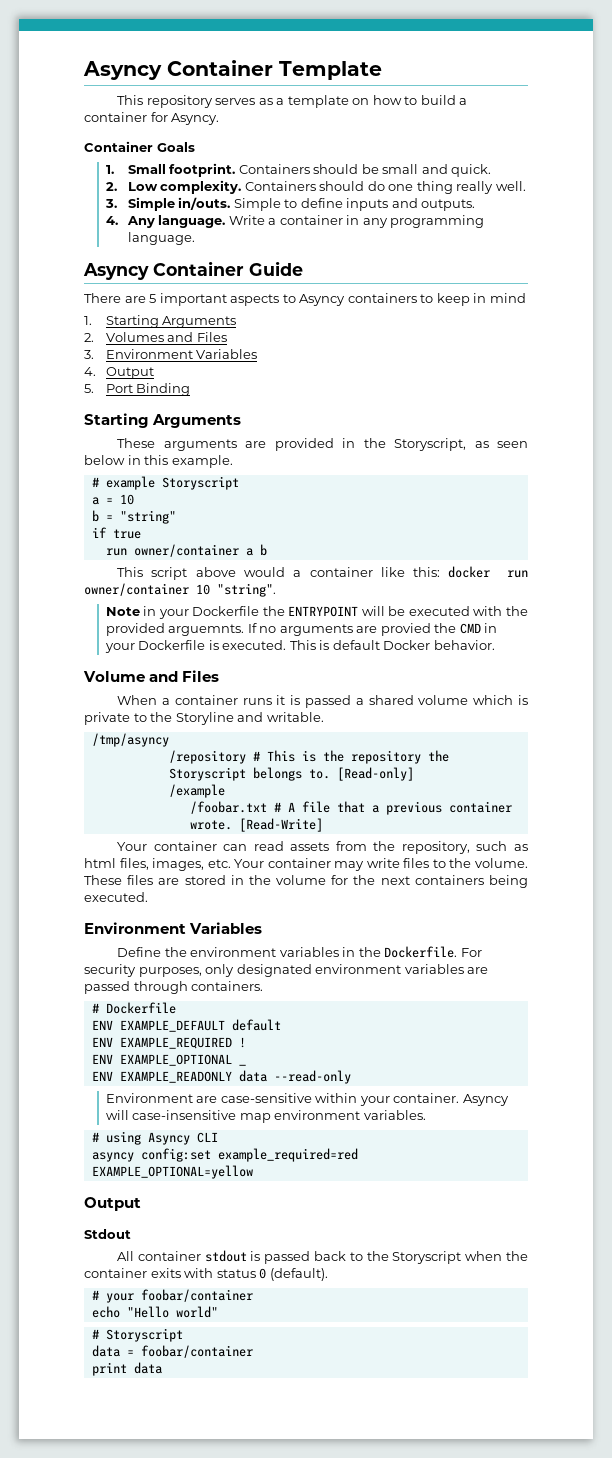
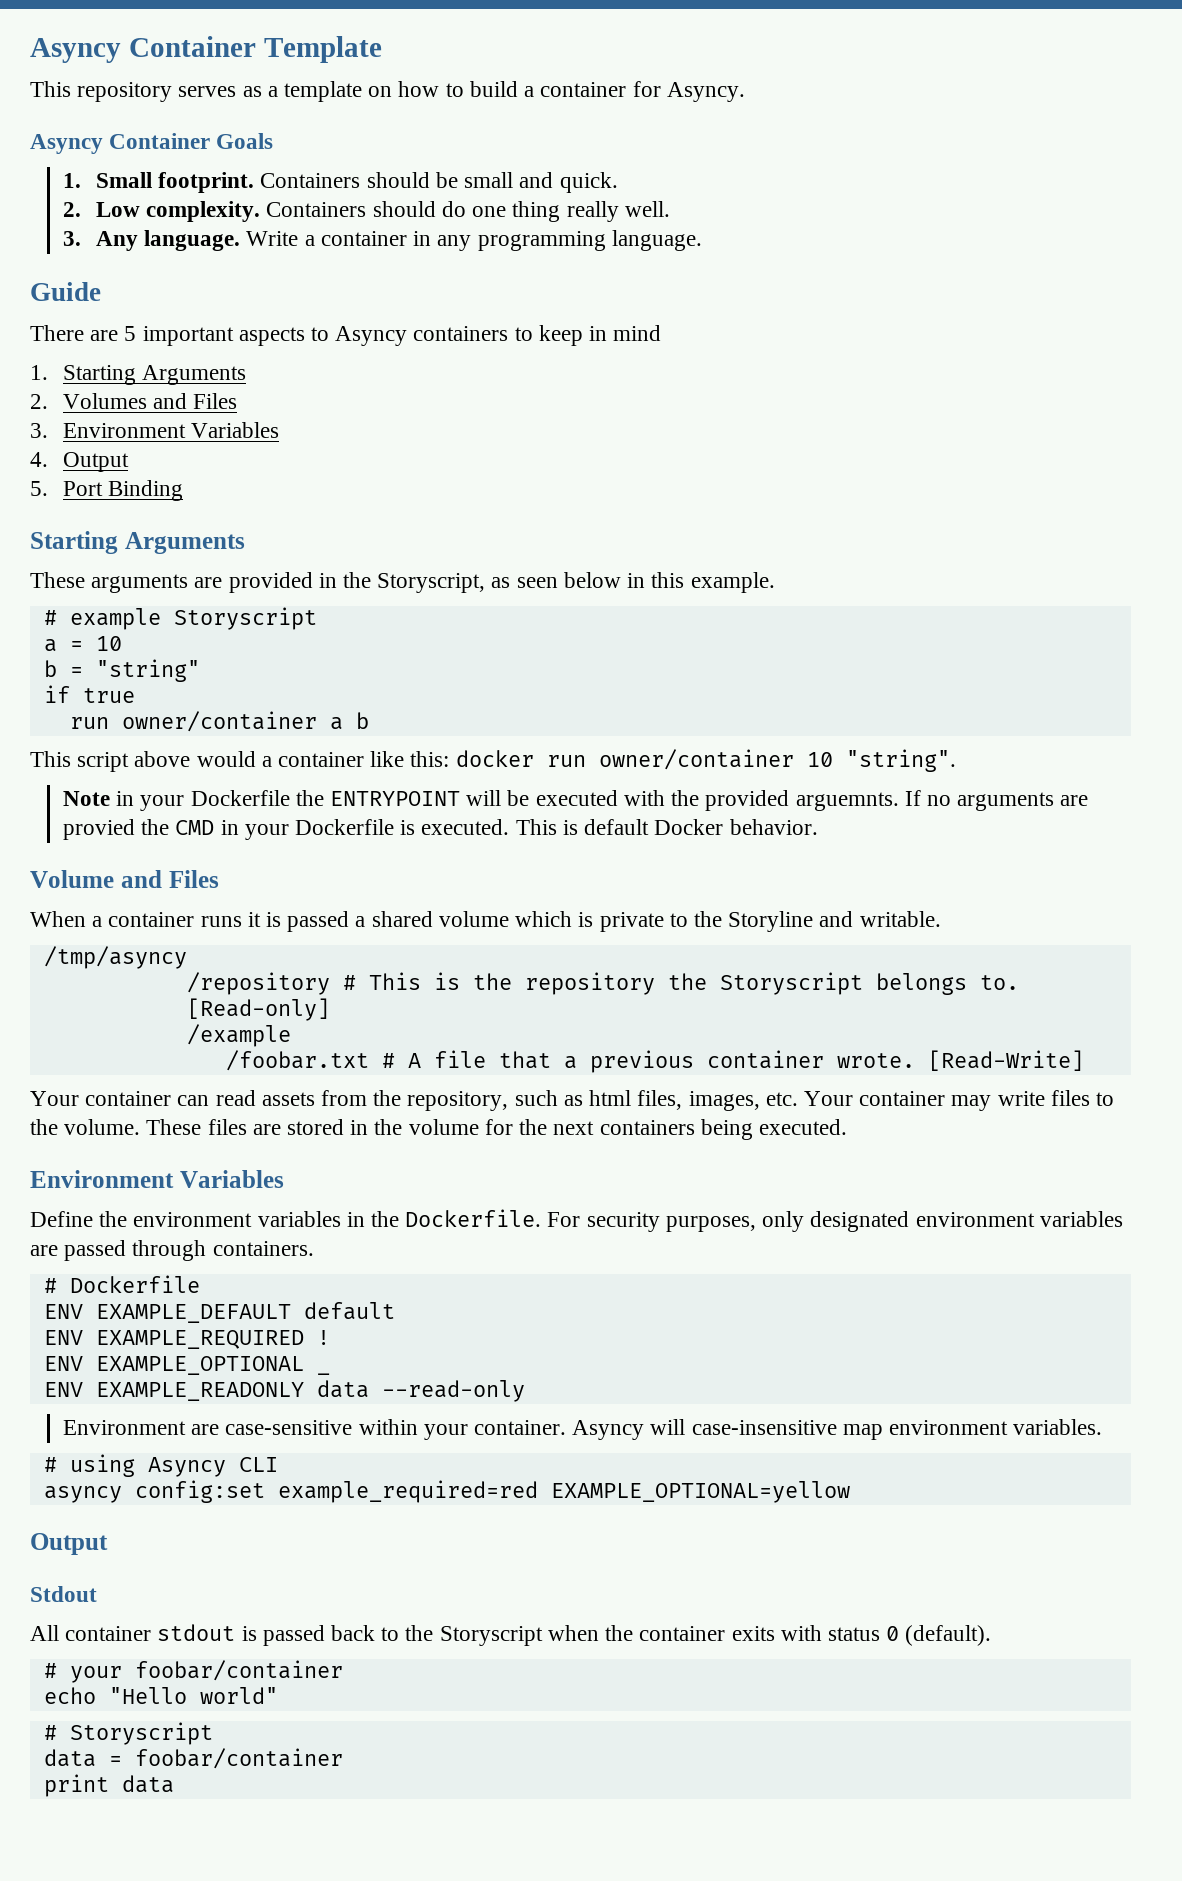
(220, 119) none -> [30,134,103,154] Asyncy
[127,197,476,211] [105,216,118,225] Simple in/outs. Simple to define inputs and outputs. // 4. -> (82, 238) none
[83,261,244,280] Asyncy Container -> (702, 240) none

